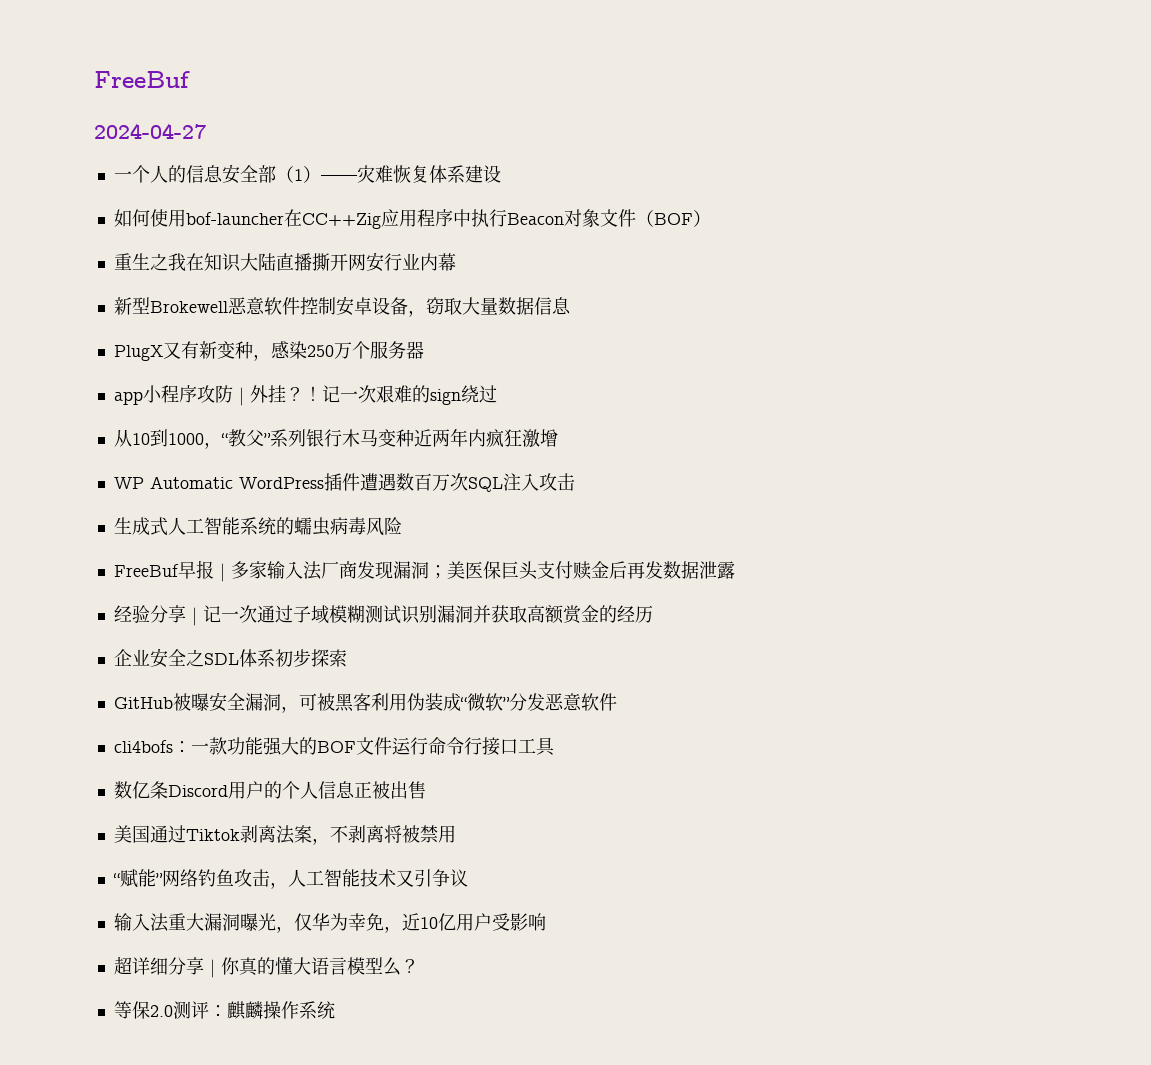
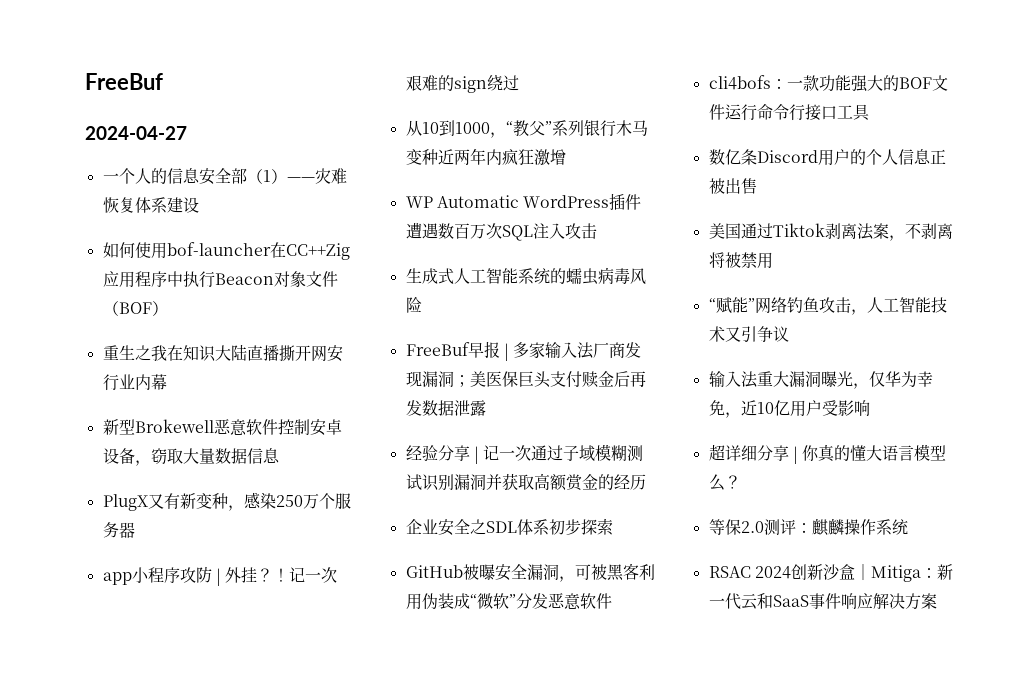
(335, 1010) none -> [708,564,953,582] [708,593,937,610] // RSAC 2024创新沙盒｜Mitiga：新一代云和SaaS事件响应解决方案

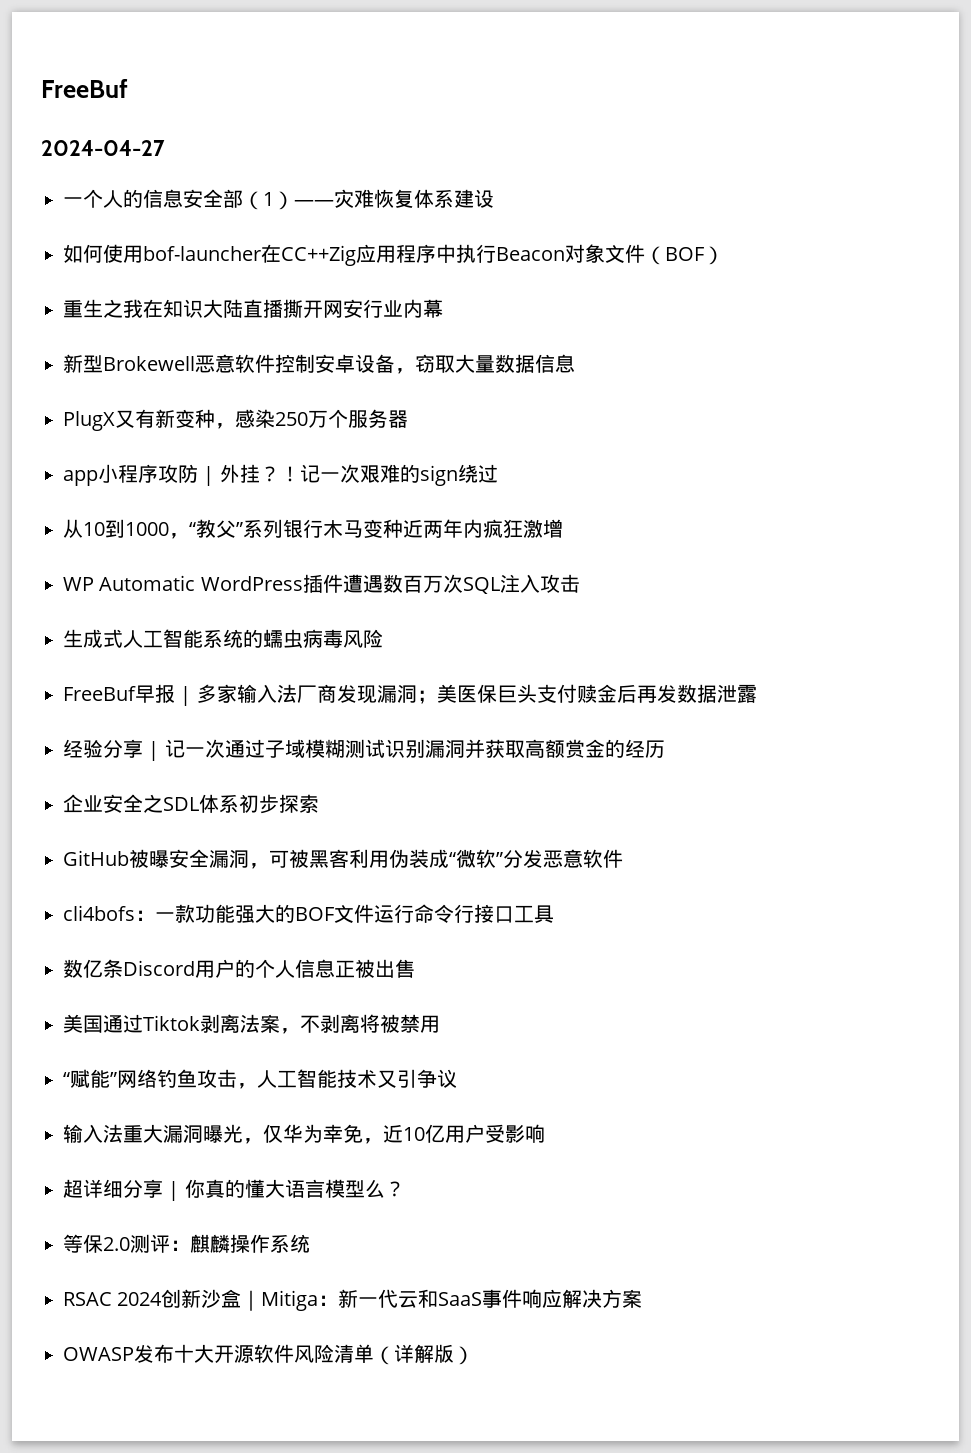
(937, 601) none -> [63,1344,474,1365] // OWASP发布十大开源软件风险清单（详解版）

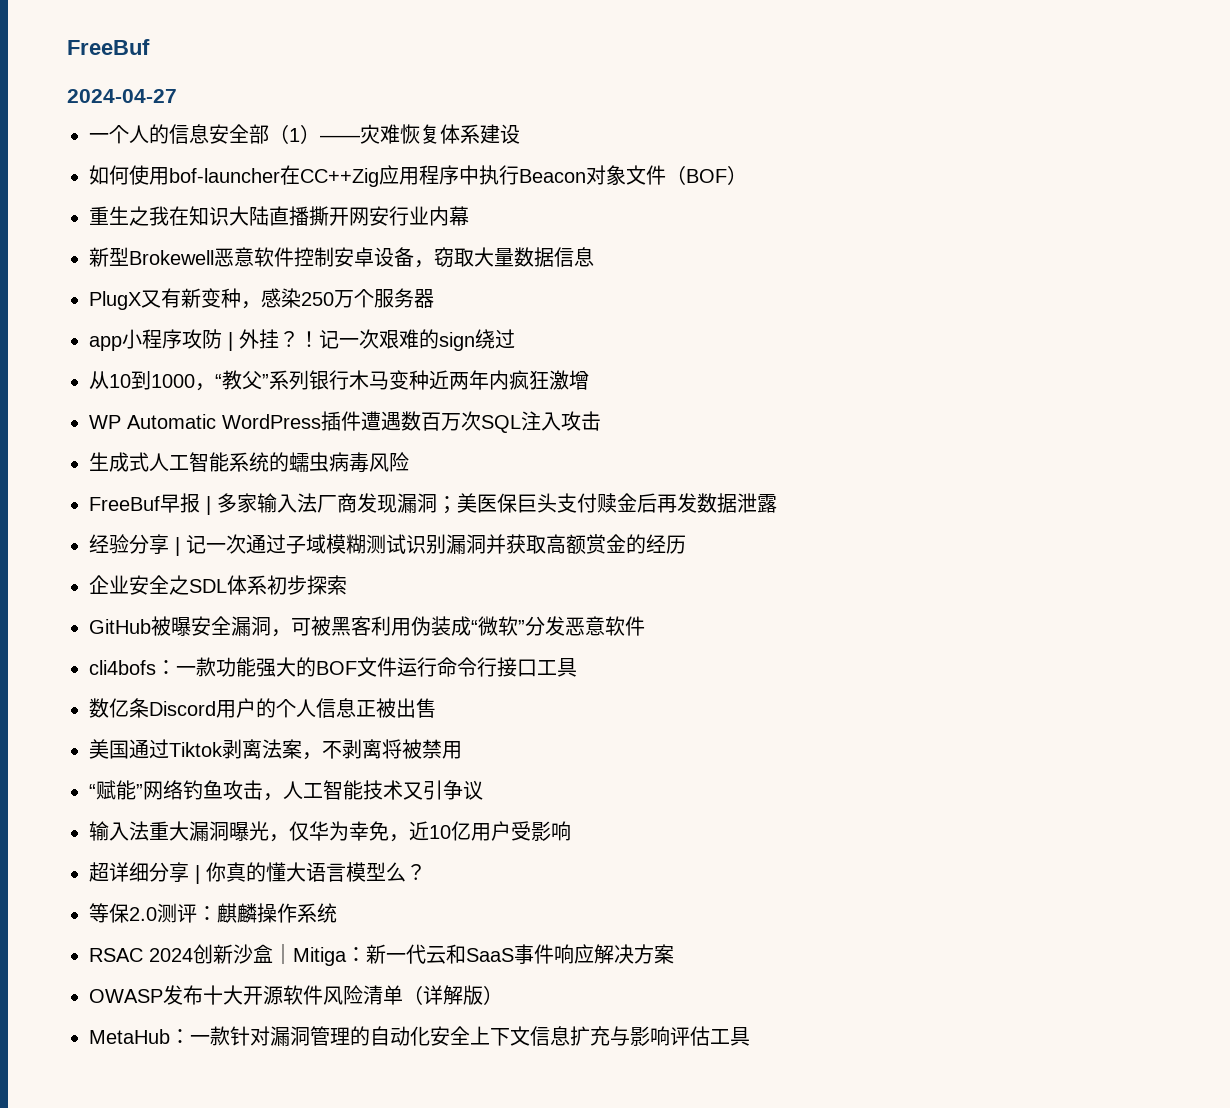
(474, 1355) none -> [89,1026,750,1046] // MetaHub：一款针对漏洞管理的自动化安全上下文信息扩充与影响评估工具

